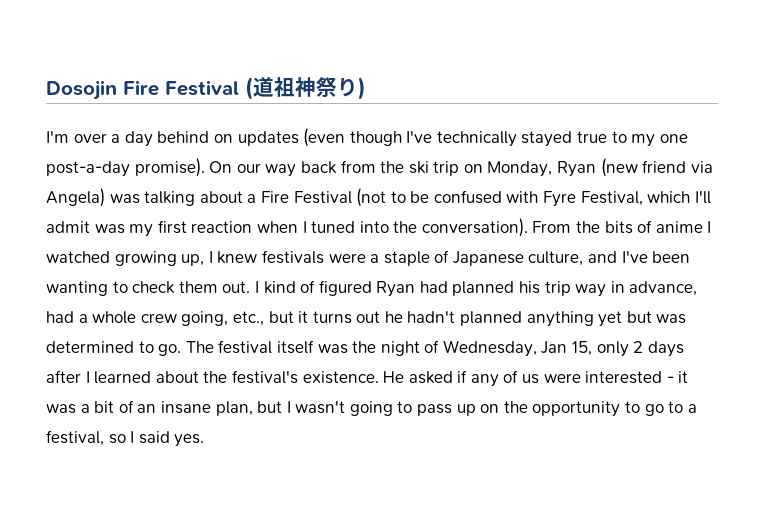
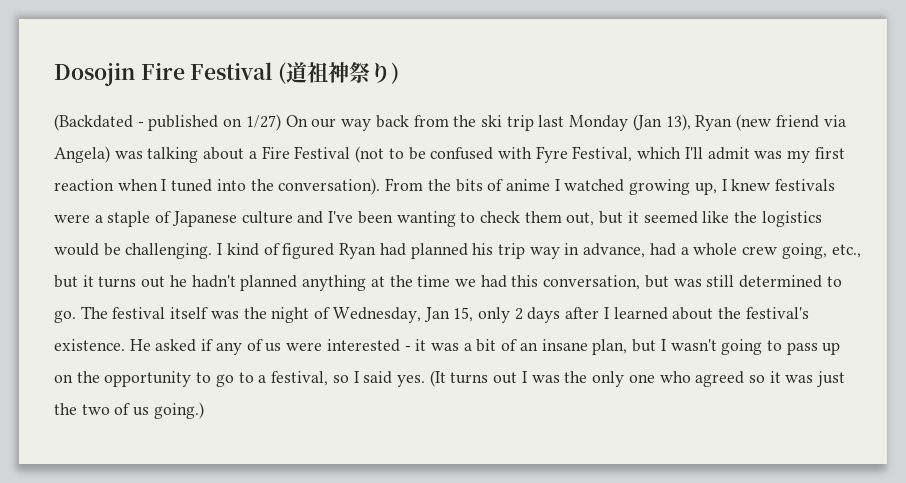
[46,128,688,147] [46,158,205,177] I'm over a day behind on updates (even though I've technically stayed true to my one post-a-day promise). -> [54,114,281,131] (Backdated - published on 1/27)
[463,161,553,177] on Monday, -> [538,114,691,131] last Monday (Jan 13),
[528,251,584,266] culture, -> [241,211,293,224] culture
[222,281,251,293] out. -> [566,211,822,227] [54,243,213,259] out, but it seemed like the logistics would be challenging.
[598,311,623,327] yet -> [370,275,641,290] at the time we had this conversation,
(687, 319) none -> [706,275,735,287] still
(205, 440) none -> [429,370,846,387] [54,402,204,419] (It turns out I was the only one who agreed so it was just the two of us going.)

